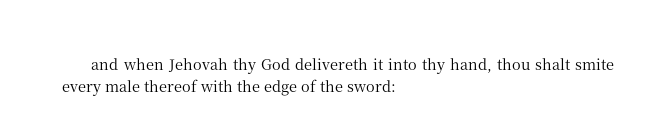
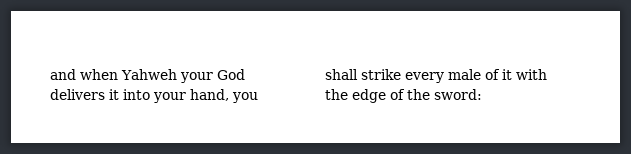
[167,58,614,74] [62,79,198,96] Jehovah thy God delivereth it into thy hand, thou shalt smite every male thereof -> [121,69,245,83] [50,89,258,103] [325,69,512,83] Yahweh your God delivers it into your hand, you shall strike every male of it

